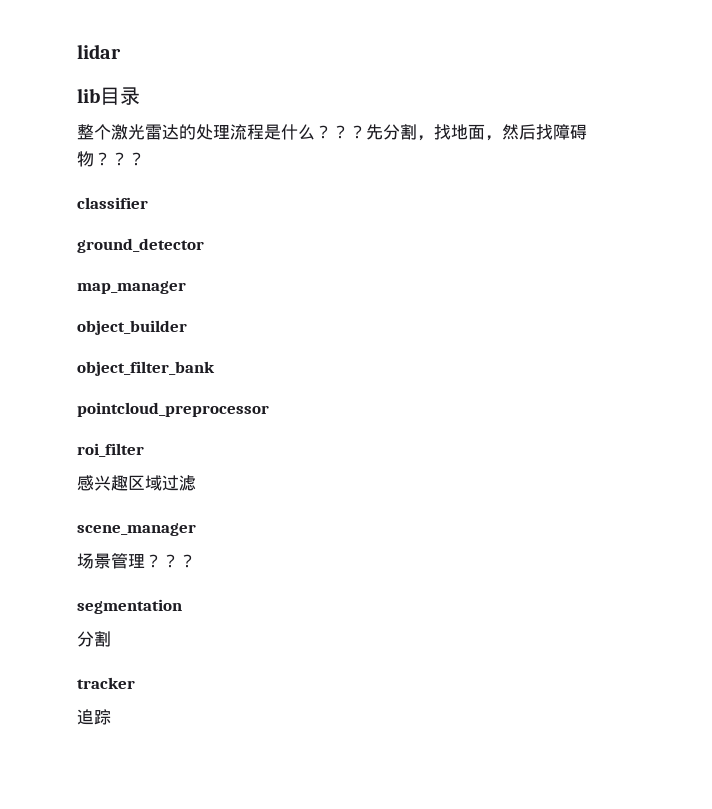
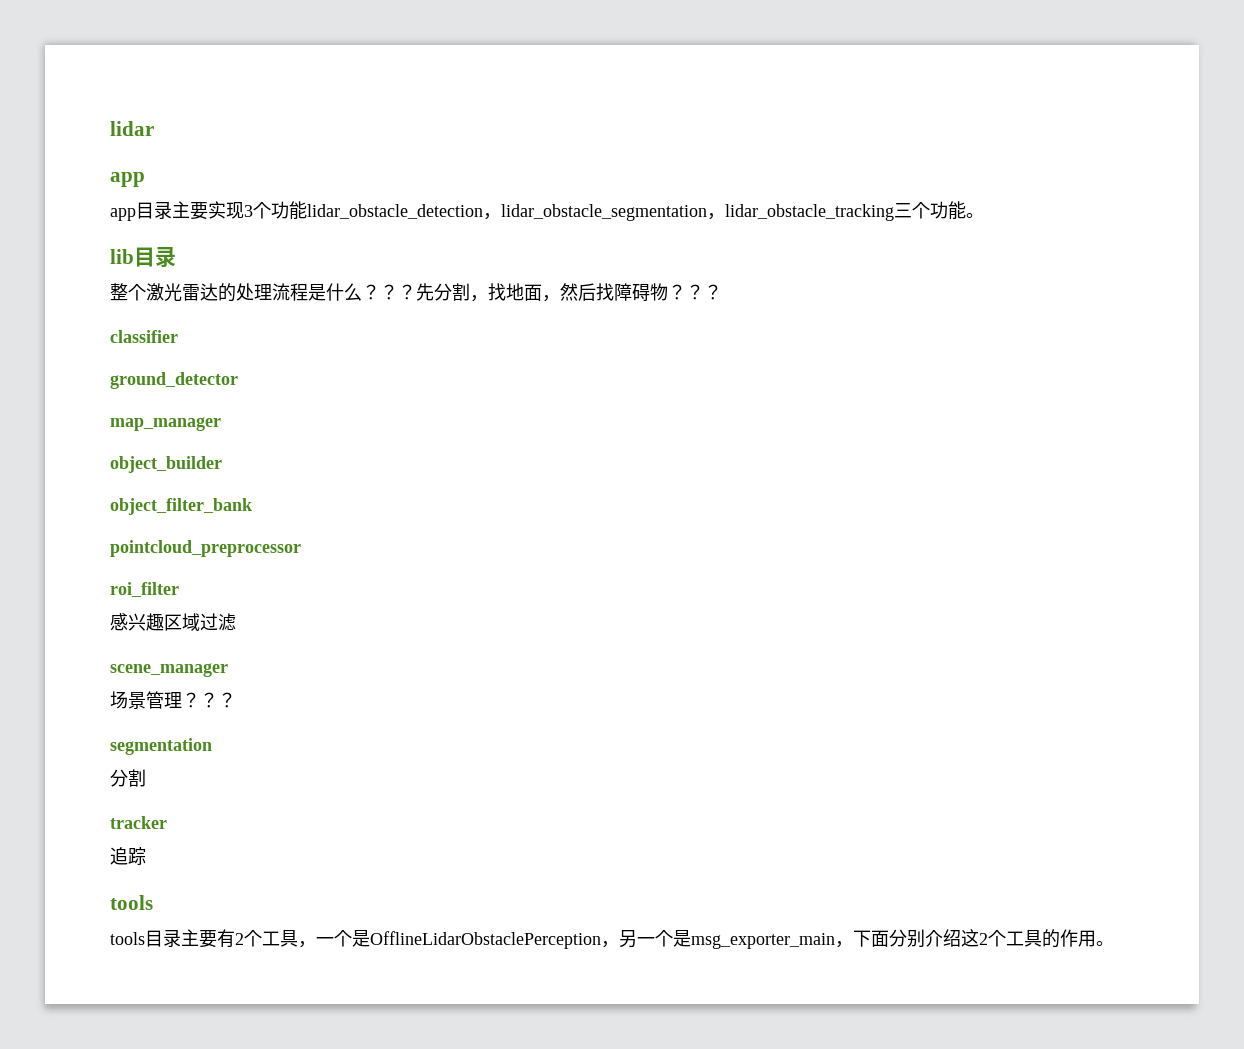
(121, 51) none -> [110,172,145,187] [110,201,984,221] // app // app目录主要实现3个功能lidar_obstacle_detection，lidar_obstacle_segmentation，lidar_obstacle_tracking三个功能。
(111, 717) none -> [110,895,153,910] [110,929,1114,949] // tools // tools目录主要有2个工具，一个是OfflineLidarObstaclePerception，另一个是msg_exporter_main，下面分别介绍这2个工具的作用。

